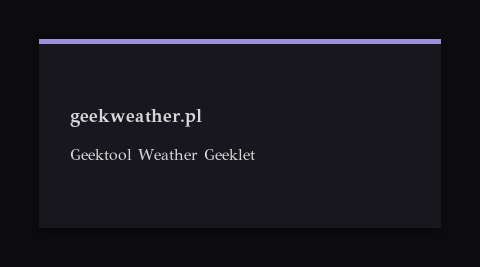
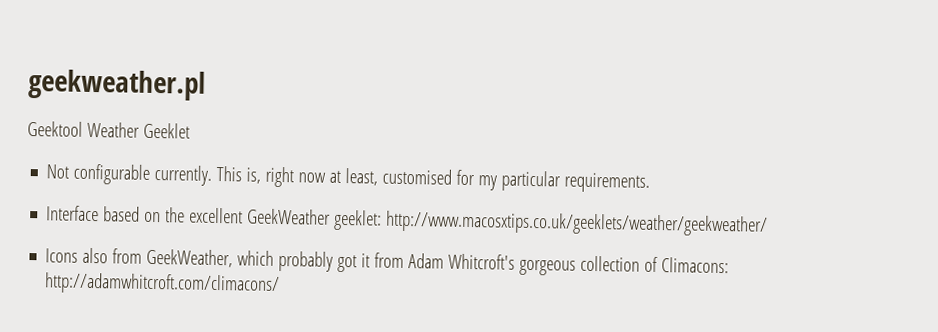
(255, 154) none -> [46,163,651,193] [46,205,769,237] [45,247,730,276] [44,272,281,297] // Not configurable currently. This is, right now at least, customised for my particular requirements. // Interface based on the excellent GeekWeather geeklet: http://www.macosxtips.co.uk/geeklets/weather/geekweather/ // Icons also from GeekWeather, which probably got it from Adam Whitcroft's gorgeous collection of Climacons: http://adamwhitcroft.com/climacons/

